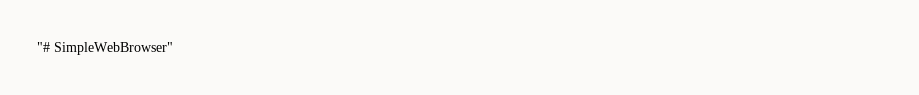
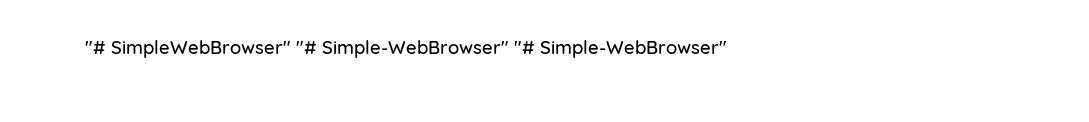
(173, 48) none -> [296,40,727,58] "# Simple-WebBrowser" "# Simple-WebBrowser"

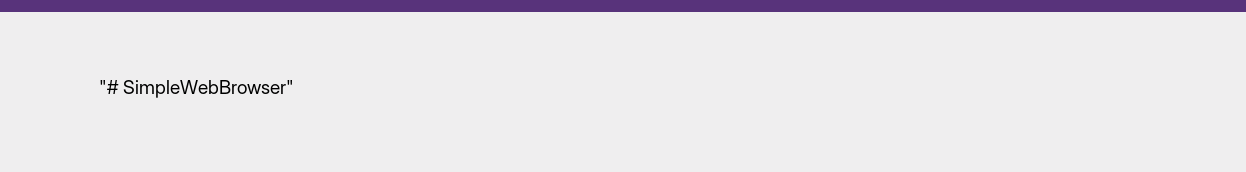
[296,40,727,58] "# Simple-WebBrowser" "# Simple-WebBrowser" -> (295, 89) none

